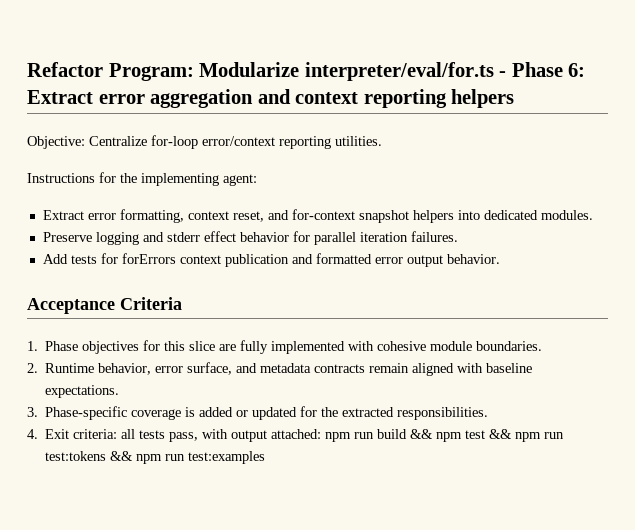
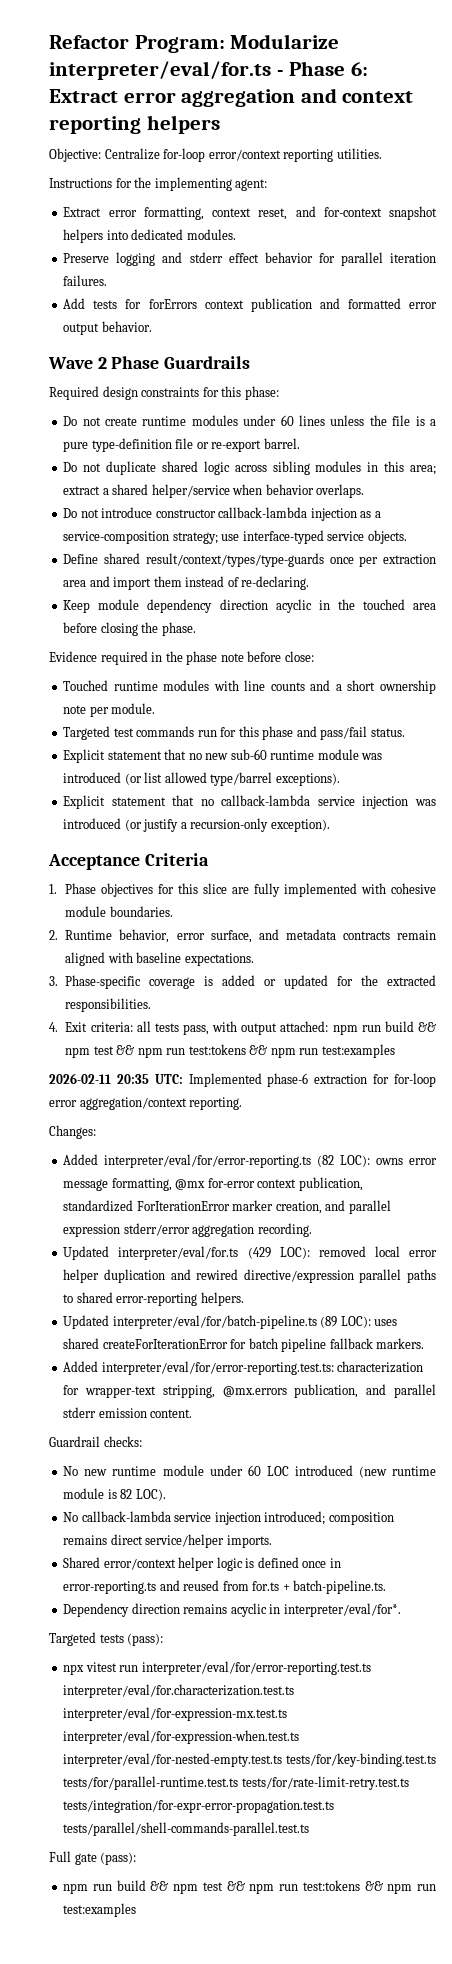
(500, 259) none -> [48,356,251,369] [49,386,279,400] [63,415,436,426] [63,438,300,452] [63,461,436,475] [63,484,365,498] [63,507,381,521] [63,530,407,544] [63,553,436,567] [63,576,310,590] [63,599,436,613] [63,622,196,636] [49,651,314,665] [63,680,436,694] [63,703,156,717] [63,726,405,740] [63,749,383,763] [63,772,340,786] [63,795,436,809] [63,818,330,832] // Wave 2 Phase Guardrails // Required design constraints for this phase: // Do not create runtime modules under 60 lines unless the file is a pure type-definition file or re-export barrel. // Do not duplicate shared logic across sibling modules in this area; extract a shared helper/service when behavior overlaps. // Do not introduce constructor callback-lambda injection as a service-composition strategy; use interface-typed service objects. // Define shared result/context/types/type-guards once per extraction area and import them instead of re-declaring. // Keep module dependency direction acyclic in the touched area before closing the phase. // Evidence required in the phase note before close: // Touched runtime modules with line counts and a short ownership note per module. // Targeted test commands run for this phase and pass/fail status. // Explicit statement that no new sub-60 runtime module was introduced (or list allowed type/barrel exceptions). // Explicit statement that no callback-lambda service injection was introduced (or justify a recursion-only exception).
(266, 457) none -> [49,1073,436,1087] [49,1097,243,1110] [49,1125,96,1139] [63,1154,437,1168] [63,1177,363,1191] [63,1200,391,1214] [63,1223,312,1237] [63,1246,437,1260] [63,1269,436,1283] [63,1292,244,1306] [63,1315,398,1329] [63,1338,425,1352] [63,1361,424,1375] [63,1384,436,1398] [63,1407,193,1418] [49,1436,142,1447] [63,1465,437,1478] [63,1488,166,1501] [63,1511,394,1525] [63,1534,272,1548] [63,1557,341,1571] [63,1580,387,1594] [63,1603,401,1617] [49,1632,164,1646] [63,1661,371,1675] [63,1684,295,1698] [63,1707,288,1721] [63,1730,300,1744] [63,1753,436,1767] [63,1776,409,1790] [63,1800,335,1813] [63,1822,310,1836] [49,1851,137,1865] [63,1880,436,1894] [63,1903,137,1917] // 2026-02-11 20:35 UTC: Implemented phase-6 extraction for for-loop error aggregation/context reporting. // Changes: // Added interpreter/eval/for/error-reporting.ts (82 LOC): owns error message formatting, @mx for-error context publication, standardized ForIterationError marker creation, and parallel expression stderr/error aggregation recording. // Updated interpreter/eval/for.ts (429 LOC): removed local error helper duplication and rewired directive/expression parallel paths to shared error-reporting helpers. // Updated interpreter/eval/for/batch-pipeline.ts (89 LOC): uses shared createForIterationError for batch pipeline fallback markers. // Added interpreter/eval/for/error-reporting.test.ts: characterization for wrapper-text stripping, @mx.errors publication, and parallel stderr emission content. // Guardrail checks: // No new runtime module under 60 LOC introduced (new runtime module is 82 LOC). // No callback-lambda service injection introduced; composition remains direct service/helper imports. // Shared error/context helper logic is defined once in error-reporting.ts and reused from for.ts + batch-pipeline.ts. // Dependency direction remains acyclic in interpreter/eval/for*. // Targeted tests (pass): // npx vitest run interpreter/eval/for/error-reporting.test.ts interpreter/eval/for.characterization.test.ts interpreter/eval/for-expression-mx.test.ts interpreter/eval/for-expression-when.test.ts interpreter/eval/for-nested-empty.test.ts tests/for/key-binding.test.ts tests/for/parallel-runtime.test.ts tests/for/rate-limit-retry.test.ts tests/integration/for-expr-error-propagation.test.ts tests/parallel/shell-commands-parallel.test.ts // Full gate (pass): // npm run build && npm test && npm run test:tokens && npm run test:examples

